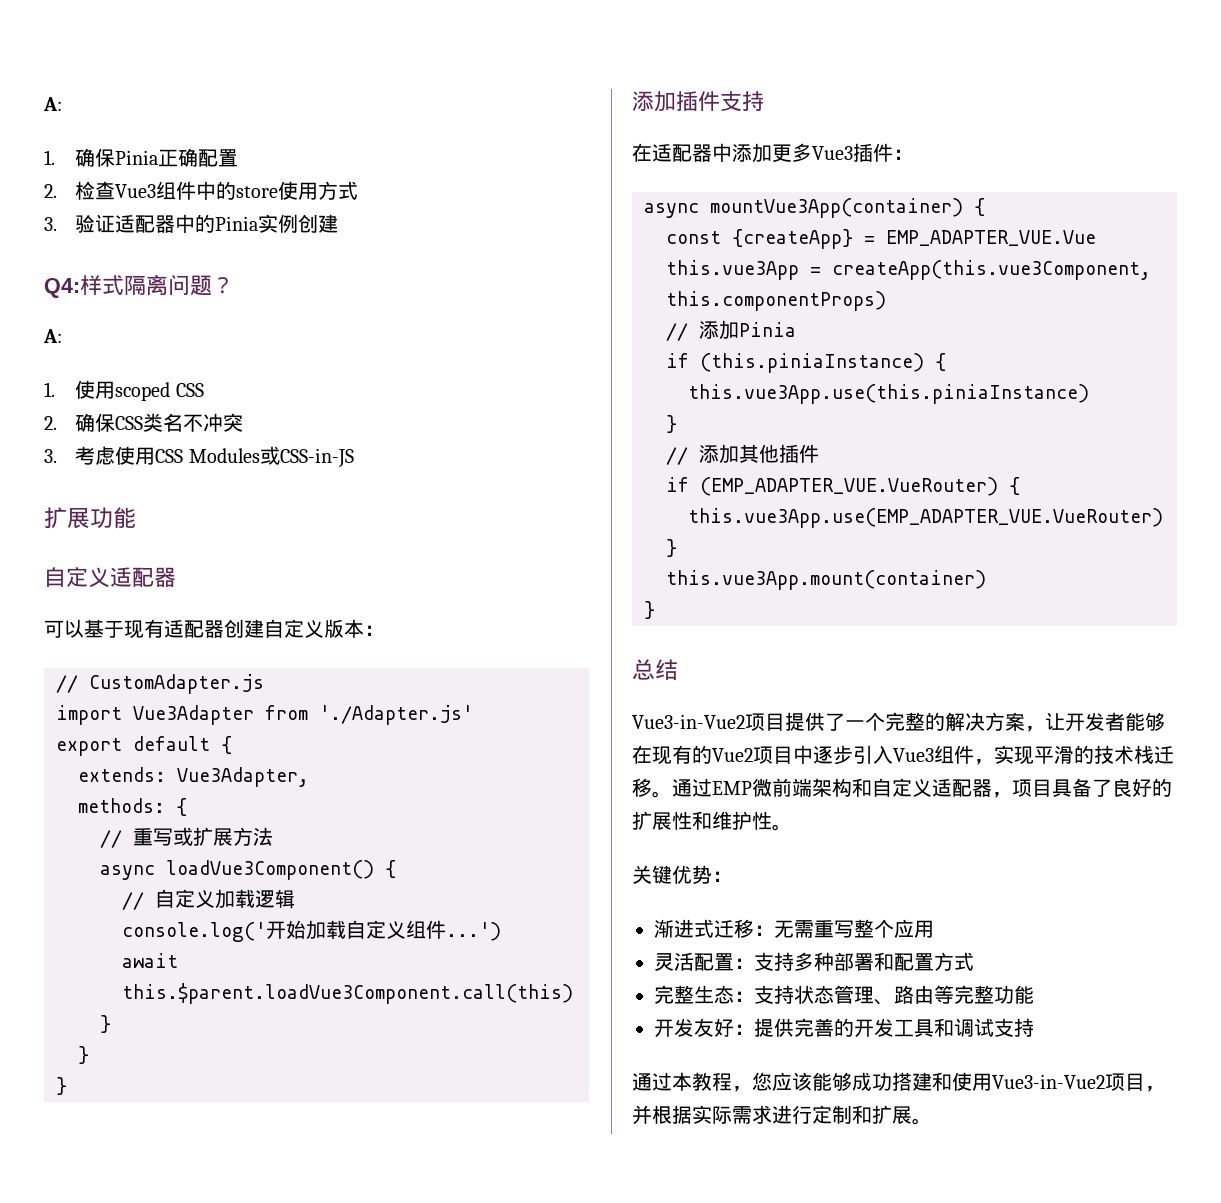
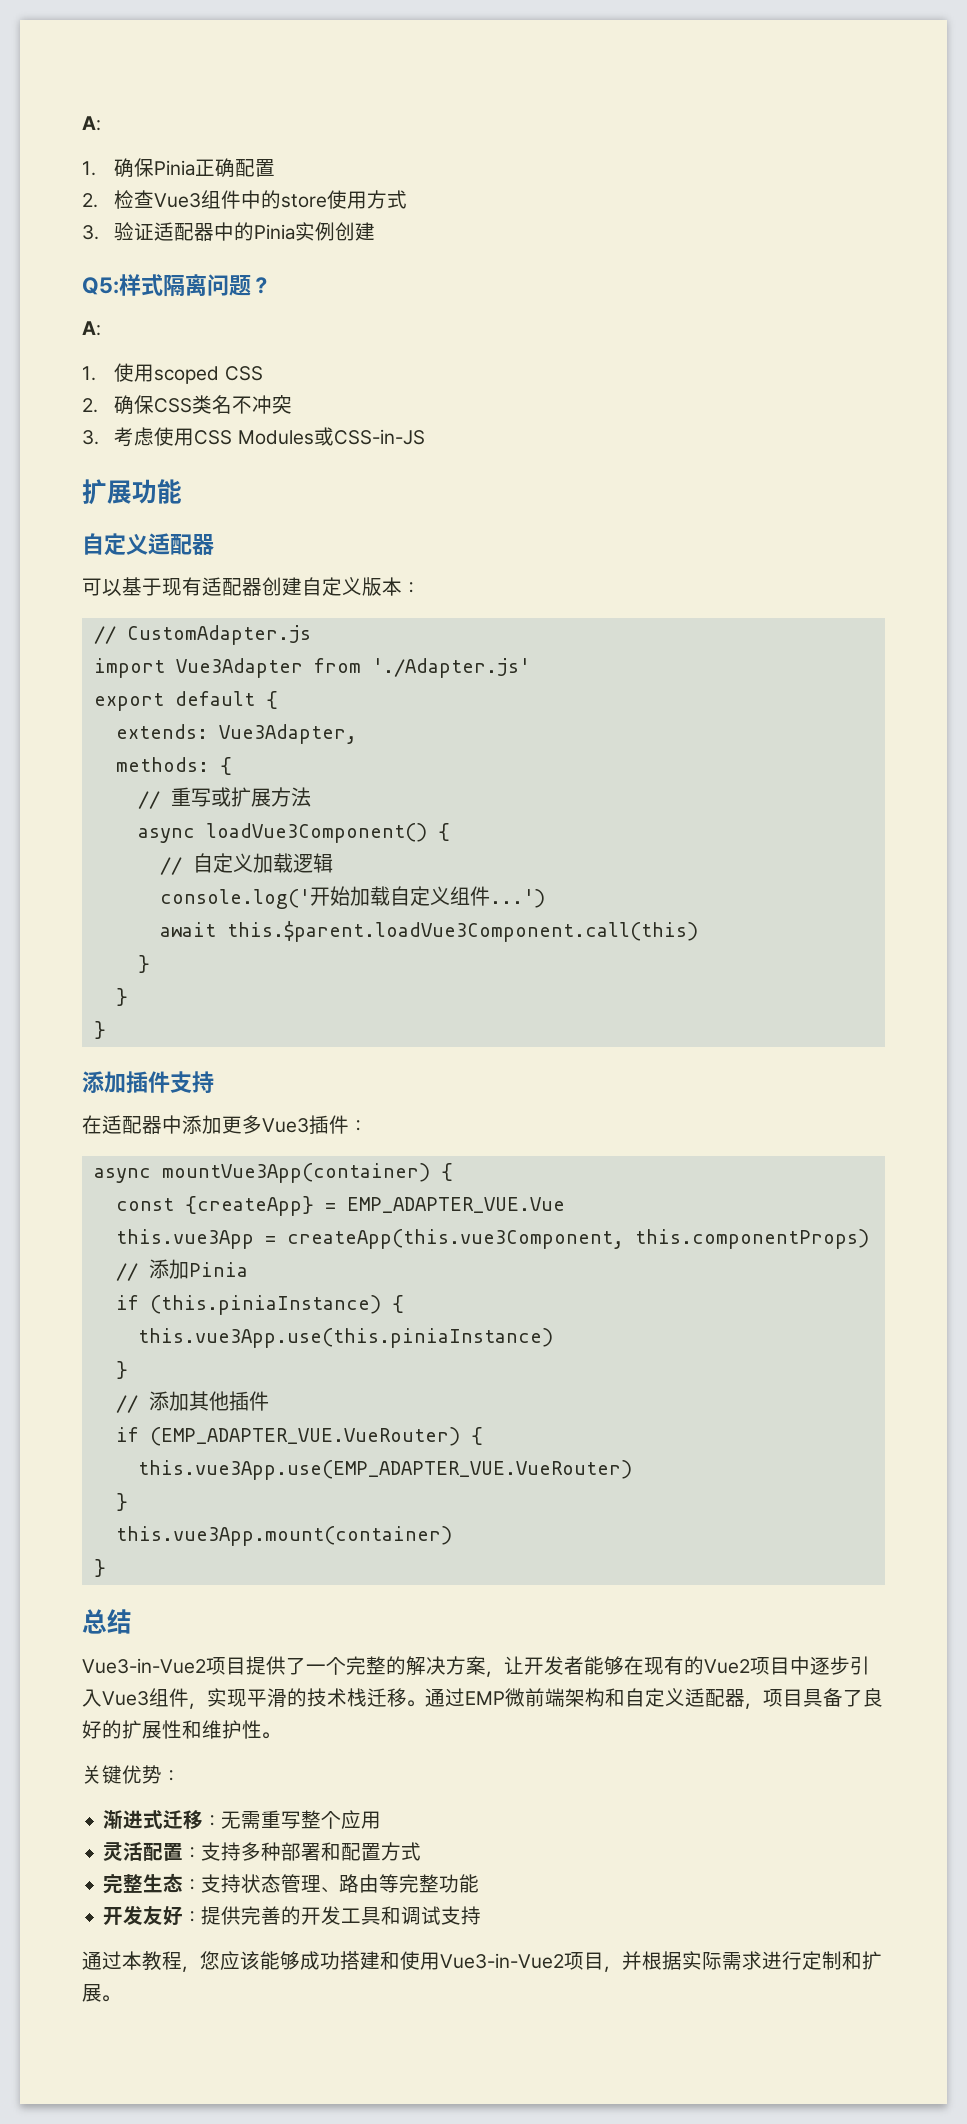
[44,278,80,298] Q4: -> [82,277,119,295] Q5:

